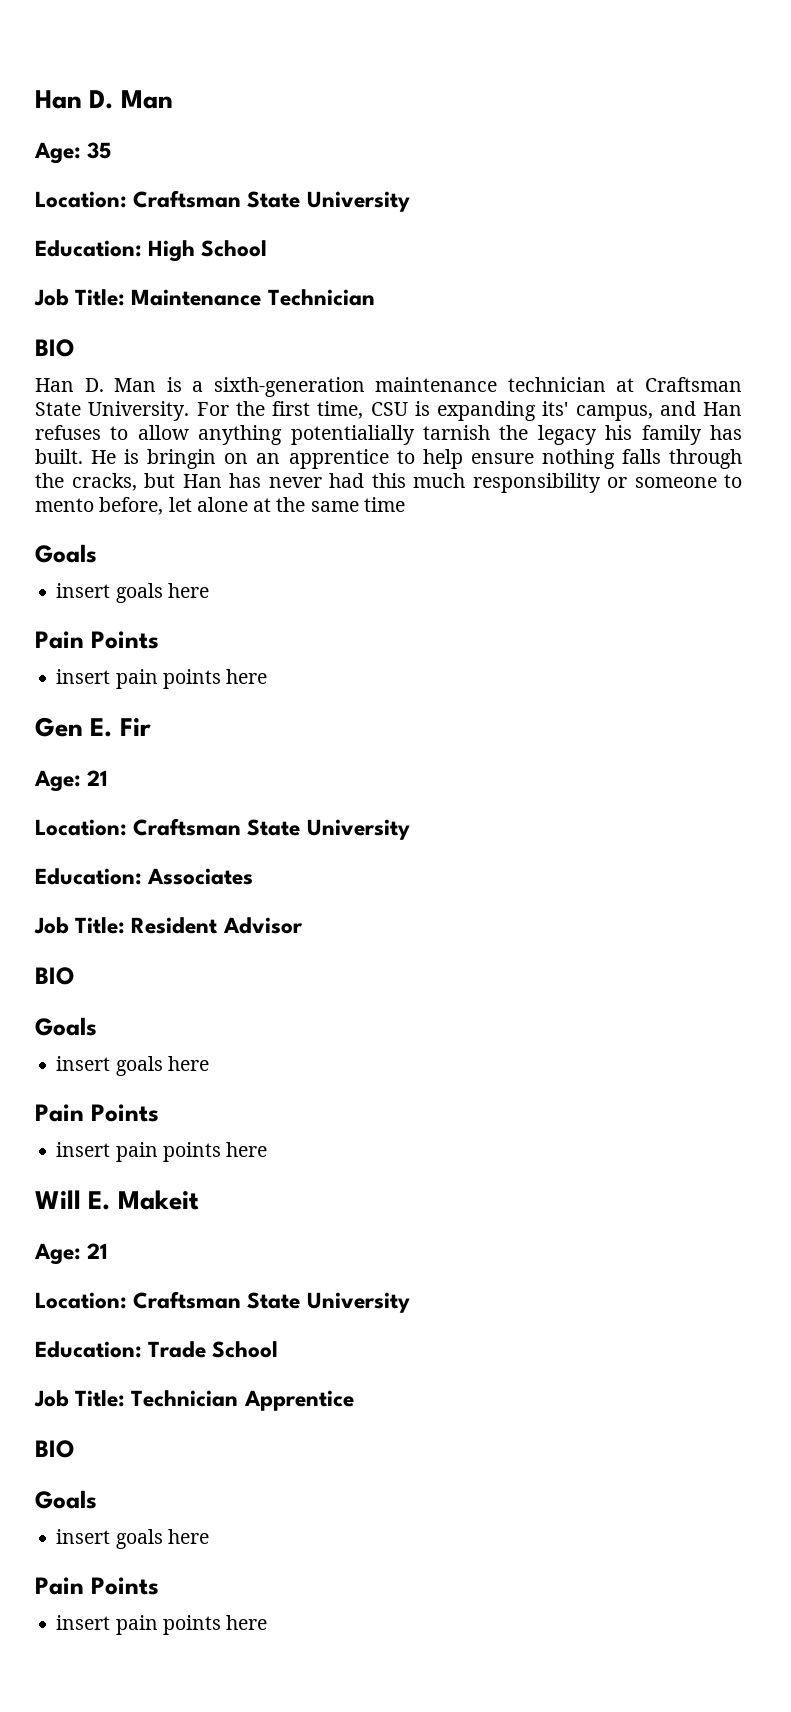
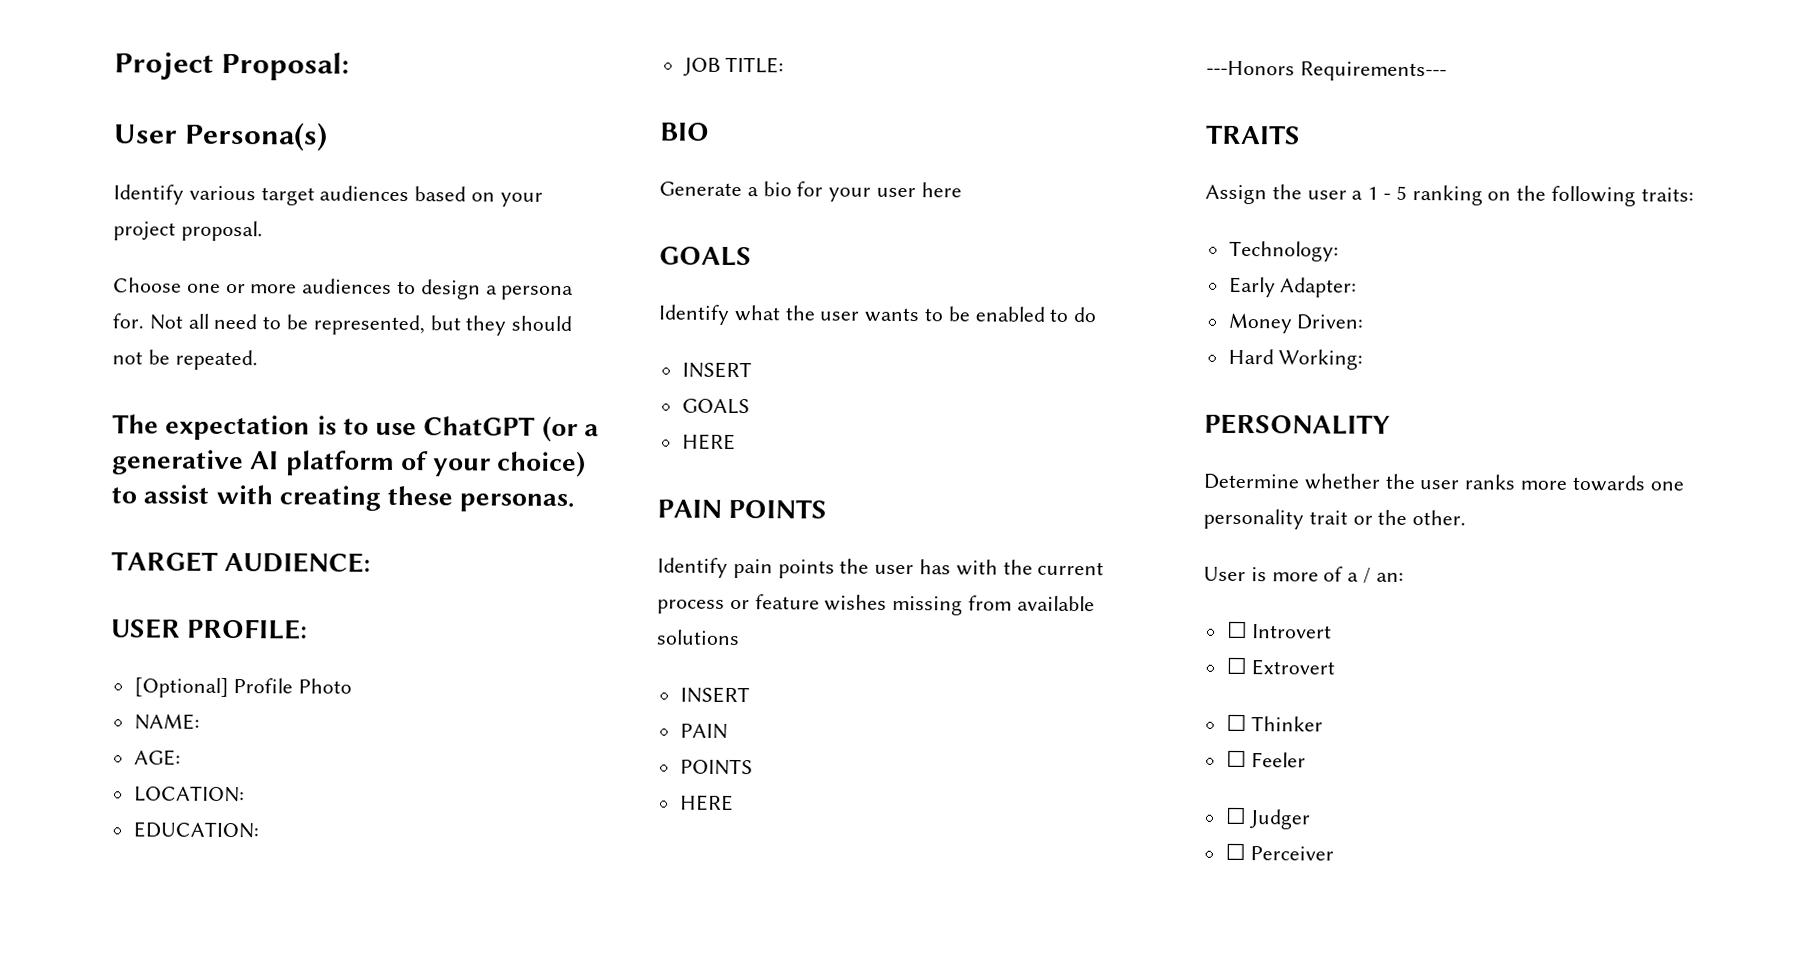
[35,90,173,109] [34,142,112,164] [35,190,410,212] [35,240,268,262] [34,289,375,306] [35,339,75,357] [35,377,742,397] [35,401,742,421] [35,425,742,445] [35,449,742,469] [35,473,742,493] [35,497,405,515] [35,544,97,563] [56,583,209,603] [35,631,159,649] [56,669,268,689] [35,717,151,737] [34,770,109,792] [35,818,410,840] [35,868,254,885] [34,917,303,934] [35,967,75,985] [35,1017,97,1036] [56,1056,209,1076] [35,1104,159,1122] [56,1142,268,1162] [35,1190,199,1210] [34,1243,109,1265] [35,1291,410,1313] [35,1341,279,1358] [34,1390,354,1411] [35,1440,75,1458] [35,1490,97,1509] [56,1529,209,1549] [35,1577,159,1595] [56,1615,268,1635] Han D. Man // Age: 35 // Location: Craftsman State University // Education: High School // Job Title: Maintenance Technician // BIO // Han D. Man is a sixth-generation maintenance technician at Craftsman State University. For the first time, CSU is expanding its' campus, and Han refuses to allow anything potentialially tarnish the legacy his family has built. He is bringin on an apprentice to help ensure nothing falls through the cracks, but Han has never had this much responsibility or someone to mento before, let alone at the same time // Goals // insert goals here // Pain Points // insert pain points here // Gen E. Fir // Age: 21 // Location: Craftsman State University // Education: Associates // Job Title: Resident Advisor // BIO // Goals // insert goals here // Pain Points // insert pain points here // Will E. Makeit // Age: 21 // Location: Craftsman State University // Education: Trade School // Job Title: Technician Apprentice // BIO // Goals // insert goals here // Pain Points // insert pain points here -> [114,51,351,81] [113,121,329,152] [113,184,543,207] [113,220,263,242] [113,277,575,301] [112,313,573,336] [112,349,258,371] [112,414,600,443] [111,449,587,478] [111,484,576,513] [111,551,372,573] [111,618,309,640] [133,677,353,698] [133,713,200,730] [133,749,181,766] [133,785,245,803] [132,821,259,839] [682,56,785,76] [659,122,710,141] [659,181,962,202] [659,246,752,267] [658,304,1098,325] [681,361,752,379] [681,398,750,415] [681,433,736,450] [657,498,828,519] [657,557,1105,579] [657,594,1095,616] [656,629,740,646] [679,686,750,704] [679,723,728,739] [679,758,753,776] [679,794,734,811] [1206,60,1447,82] [1205,124,1301,145] [1205,184,1694,207] [1228,240,1339,262] [1228,276,1358,298] [1227,312,1364,334] [1227,348,1364,370] [1204,413,1391,435] [1203,473,1684,492] [1203,508,1467,530] [1203,566,1404,584] [1226,620,1333,639] [1225,656,1336,676] [1225,713,1324,732] [1225,749,1307,768] [1224,806,1312,830] [1224,842,1335,861] Project Proposal: // User Persona(s) // Identify various target audiences based on your project proposal. // Choose one or more audiences to design a persona for. Not all need to be represented, but they should not be repeated. // The expectation is to use ChatGPT (or a generative AI platform of your choice) to assist with creating these personas. // TARGET AUDIENCE: // USER PROFILE: // [Optional] Profile Photo // NAME: // AGE: // LOCATION: // EDUCATION: // JOB TITLE: // BIO // Generate a bio for your user here // GOALS // Identify what the user wants to be enabled to do // INSERT // GOALS // HERE // PAIN POINTS // Identify pain points the user has with the current process or feature wishes missing from available solutions // INSERT // PAIN // POINTS // HERE // ---Honors Requirements--- // TRAITS // Assign the user a 1 - 5 ranking on the following traits: // Technology: // Early Adapter: // Money Driven: // Hard Working: // PERSONALITY // Determine whether the user ranks more towards one personality trait or the other. // User is more of a / an: // ☐ Introvert // ☐ Extrovert // ☐ Thinker // ☐ Feeler // ☐ Judger // ☐ Perceiver

